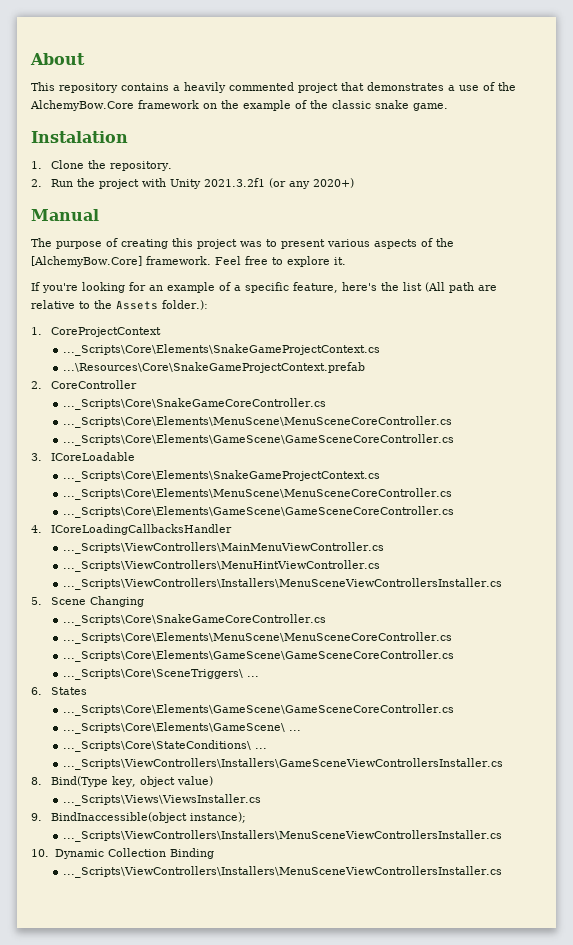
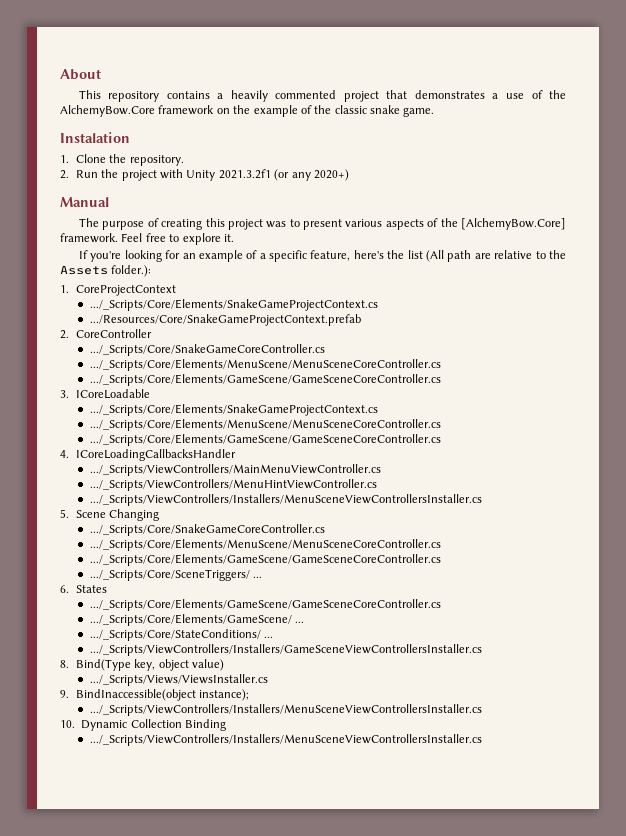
[63,344,381,356] [63,362,366,373] ..._Scripts\Core\Elements\SnakeGameProjectContext.cs // ...\Resources\Core\SnakeGameProjectContext.prefab -> [89,299,378,311] [89,314,361,326] .../_Scripts/Core/Elements/SnakeGameProjectContext.cs // .../Resources/Core/SnakeGameProjectContext.prefab
[63,398,327,410] [63,416,453,428] [63,434,455,446] ..._Scripts\Core\SnakeGameCoreController.cs // ..._Scripts\Core\Elements\MenuScene\MenuSceneCoreController.cs // ..._Scripts\Core\Elements\GameScene\GameSceneCoreController.cs -> [89,344,325,356] [89,359,441,371] [89,374,441,386] .../_Scripts/Core/SnakeGameCoreController.cs // .../_Scripts/Core/Elements/MenuScene/MenuSceneCoreController.cs // .../_Scripts/Core/Elements/GameScene/GameSceneCoreController.cs
[63,470,381,482] [63,488,453,500] [63,506,455,518] ..._Scripts\Core\Elements\SnakeGameProjectContext.cs // ..._Scripts\Core\Elements\MenuScene\MenuSceneCoreController.cs // ..._Scripts\Core\Elements\GameScene\GameSceneCoreController.cs -> [89,404,378,416] [89,419,441,431] [89,434,441,446] .../_Scripts/Core/Elements/SnakeGameProjectContext.cs // .../_Scripts/Core/Elements/MenuScene/MenuSceneCoreController.cs // .../_Scripts/Core/Elements/GameScene/GameSceneCoreController.cs
[63,542,385,554] [63,560,381,572] [63,578,503,590] ..._Scripts\ViewControllers\MainMenuViewController.cs // ..._Scripts\ViewControllers\MenuHintViewController.cs // ..._Scripts\ViewControllers\Installers\MenuSceneViewControllersInstaller.cs -> [89,464,381,476] [89,479,377,491] [89,494,482,506] .../_Scripts/ViewControllers/MainMenuViewController.cs // .../_Scripts/ViewControllers/MenuHintViewController.cs // .../_Scripts/ViewControllers/Installers/MenuSceneViewControllersInstaller.cs
[63,614,327,626] [63,632,453,644] [63,650,455,662] [63,669,244,680] ..._Scripts\Core\SnakeGameCoreController.cs // ..._Scripts\Core\Elements\MenuScene\MenuSceneCoreController.cs // ..._Scripts\Core\Elements\GameScene\GameSceneCoreController.cs // ..._Scripts\Core\SceneTriggers\ -> [89,524,325,536] [89,539,441,551] [89,554,441,566] [89,569,250,581] .../_Scripts/Core/SnakeGameCoreController.cs // .../_Scripts/Core/Elements/MenuScene/MenuSceneCoreController.cs // .../_Scripts/Core/Elements/GameScene/GameSceneCoreController.cs // .../_Scripts/Core/SceneTriggers/
[63,704,455,716] [63,722,302,734] [63,740,268,752] [63,758,504,770] ..._Scripts\Core\Elements\GameScene\GameSceneCoreController.cs // ..._Scripts\Core\Elements\GameScene\ ... // ..._Scripts\Core\StateConditions\ ... // ..._Scripts\ViewControllers\Installers\GameSceneViewControllersInstaller.cs -> [89,599,441,611] [89,614,305,626] [89,629,274,641] [89,644,482,656] .../_Scripts/Core/Elements/GameScene/GameSceneCoreController.cs // .../_Scripts/Core/Elements/GameScene/ ... // .../_Scripts/Core/StateConditions/ ... // .../_Scripts/ViewControllers/Installers/GameSceneViewControllersInstaller.cs
[63,794,262,806] ..._Scripts\Views\ViewsInstaller.cs -> [89,674,268,686] .../_Scripts/Views/ViewsInstaller.cs
[63,830,503,842] ..._Scripts\ViewControllers\Installers\MenuSceneViewControllersInstaller.cs -> [89,704,482,716] .../_Scripts/ViewControllers/Installers/MenuSceneViewControllersInstaller.cs
[63,866,503,878] ..._Scripts\ViewControllers\Installers\MenuSceneViewControllersInstaller.cs -> [89,734,482,746] .../_Scripts/ViewControllers/Installers/MenuSceneViewControllersInstaller.cs

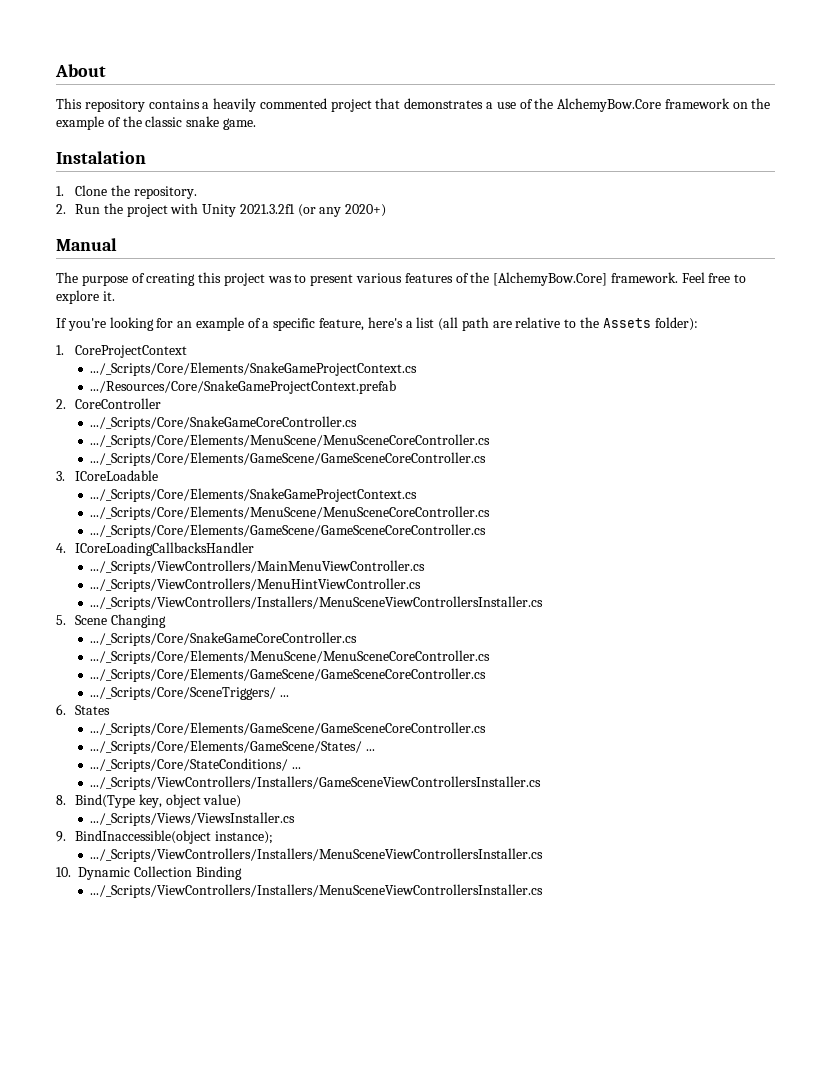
[385,219,424,230] aspects -> [404,273,453,283] features
[387,250,445,262] the list (All -> [405,317,459,331] a list (all
[111,265,152,277] folder.): -> [654,317,698,331] folder):
[89,614,292,626] .../_Scripts/Core/Elements/GameScene/ -> [90,740,363,754] .../_Scripts/Core/Elements/GameScene/States/

